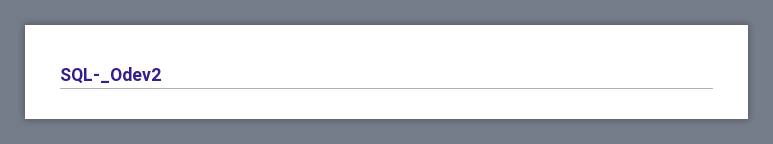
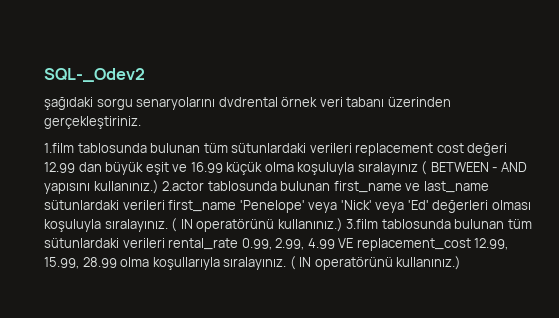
(161, 75) none -> [44,97,451,110] [44,116,141,129] [44,143,508,156] [44,161,527,175] [44,180,489,194] [44,200,531,213] [44,218,532,232] [44,238,509,251] [44,256,462,270] // şağıdaki sorgu senaryolarını dvdrental örnek veri tabanı üzerinden gerçekleştiriniz. // 1.film tablosunda bulunan tüm sütunlardaki verileri replacement cost değeri 12.99 dan büyük eşit ve 16.99 küçük olma koşuluyla sıralayınız ( BETWEEN - AND yapısını kullanınız.) 2.actor tablosunda bulunan first_name ve last_name sütunlardaki verileri first_name 'Penelope' veya 'Nick' veya 'Ed' değerleri olması koşuluyla sıralayınız. ( IN operatörünü kullanınız.) 3.film tablosunda bulunan tüm sütunlardaki verileri rental_rate 0.99, 2.99, 4.99 VE replacement_cost 12.99, 15.99, 28.99 olma koşullarıyla sıralayınız. ( IN operatörünü kullanınız.)

